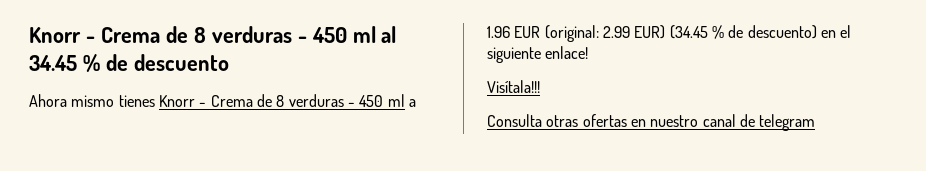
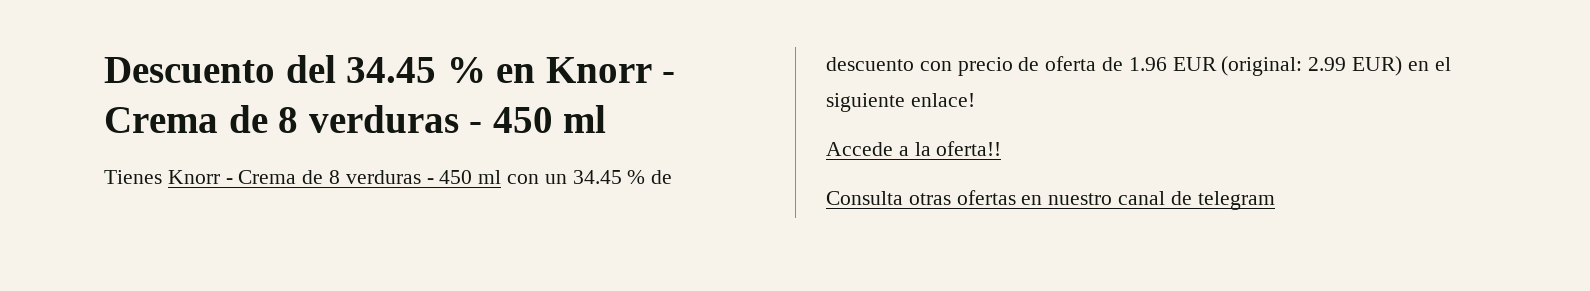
[29,26,397,43] [29,54,229,72] [29,94,416,107] Knorr - Crema de 8 verduras - 450 ml al 34.45 % de descuento // Ahora mismo tienes Knorr - Crema de 8 verduras - 450 ml a -> [104,55,676,83] [104,105,607,133] [104,170,673,184] [826,56,1124,76] Descuento del 34.45 % en Knorr - Crema de 8 verduras - 450 ml // Tienes Knorr - Crema de 8 verduras - 450 ml con un 34.45 % de descuento con precio de oferta de
[669,25,817,39] (34.45 % de descuento) -> (1403, 66) none
[487,80,540,93] Visítala!!! -> [826,141,1002,156] Accede a la oferta!!

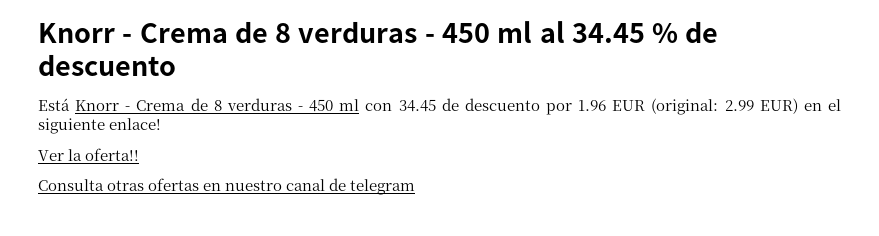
[104,55,676,83] [104,105,607,133] [104,170,162,184] Descuento del 34.45 % en Knorr - Crema de 8 verduras - 450 ml // Tienes -> [38,21,719,43] [38,54,176,76] [38,98,70,111] Knorr - Crema de 8 verduras - 450 ml al 34.45 % de descuento // Está
[544,170,673,184] [826,56,1124,76] un 34.45 % de descuento con precio de oferta de -> [398,98,573,115] 34.45 de descuento por
[826,142,909,156] Accede a -> [38,150,64,161] Ver

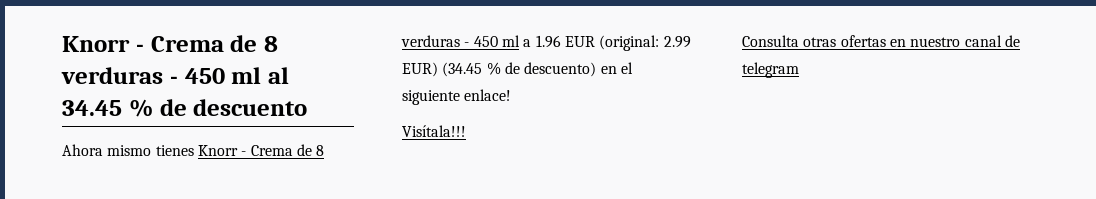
[38,98,573,115] Está Knorr - Crema de 8 verduras - 450 ml con 34.45 de descuento por -> [62,144,325,156] [401,35,532,47] Ahora mismo tienes Knorr - Crema de 8 verduras - 450 ml a
(798, 106) none -> [442,62,597,77] (34.45 % de descuento)
[38,148,140,161] Ver la oferta!! -> [402,125,466,137] Visítala!!!

